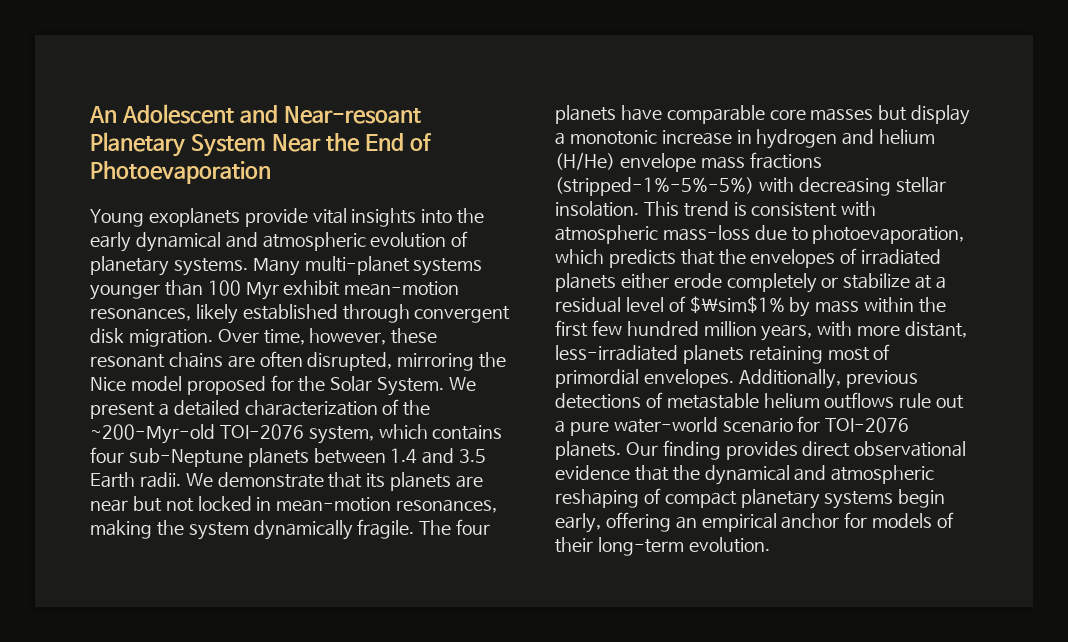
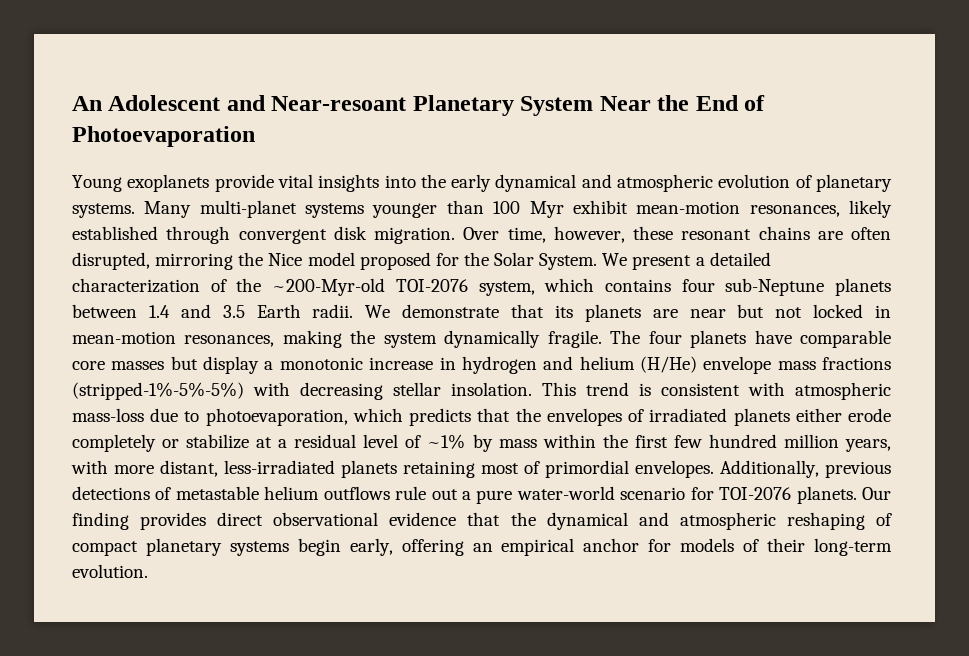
[689,296,785,313] $\sim$1% -> [427,434,466,449] ~1%

